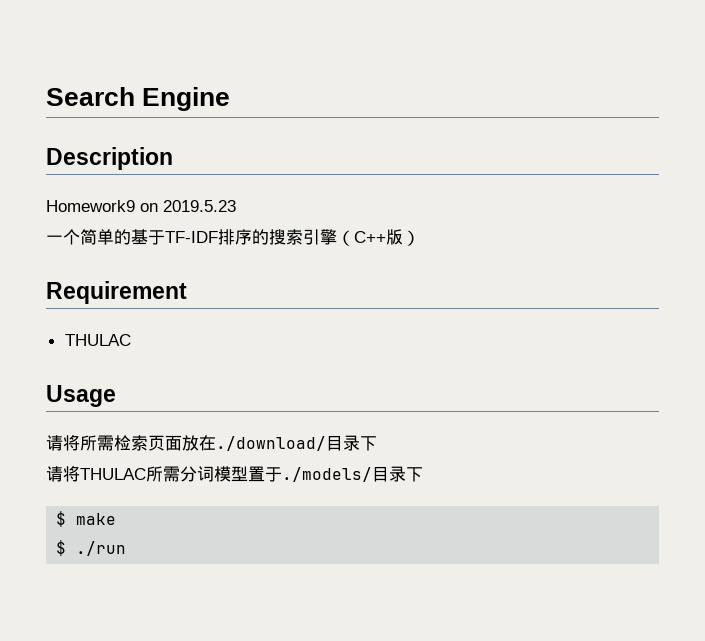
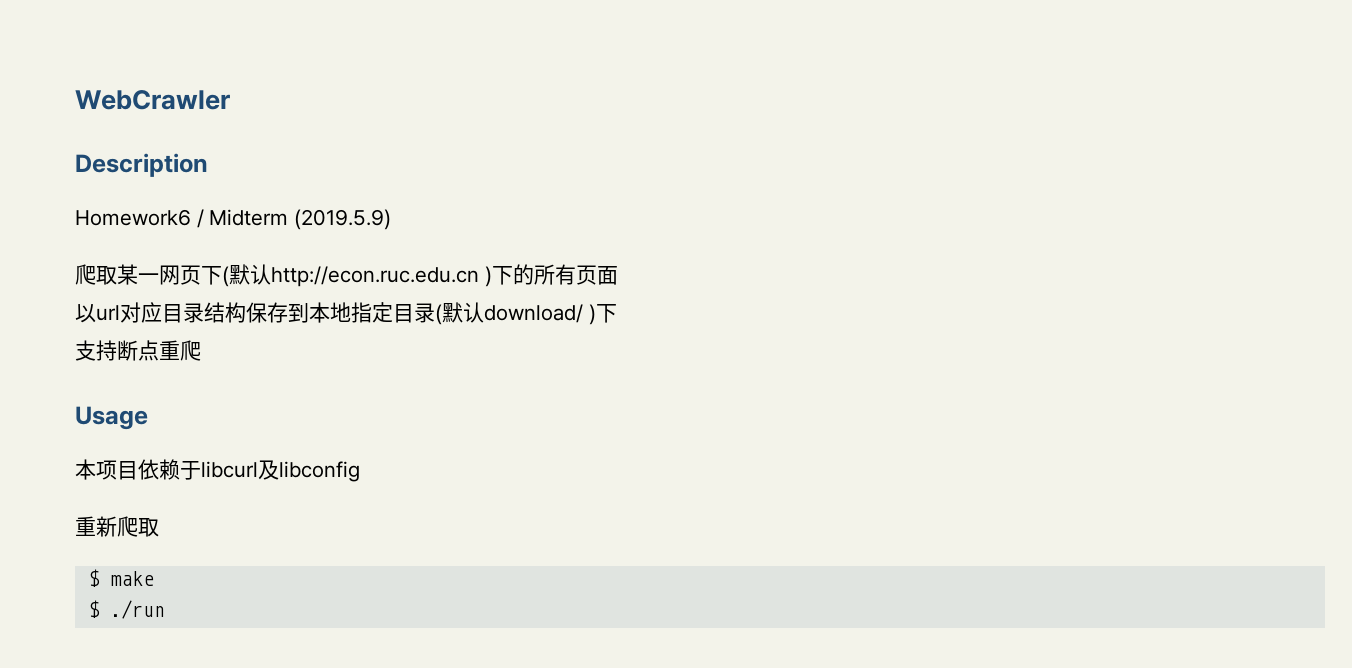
[46,87,231,111] Search Engine -> [75,90,230,110] WebCrawler
[46,200,236,212] [46,229,420,246] [46,281,187,304] [64,334,131,346] [46,385,116,407] [46,435,377,451] [46,466,423,482] Homework9 on 2019.5.23 // 一个简单的基于TF-IDF排序的搜索引擎（C++版） // Requirement // THULAC // Usage // 请将所需检索页面放在./download/目录下 // 请将THULAC所需分词模型置于./models/目录下 -> [75,209,392,230] [75,264,618,287] [75,302,617,325] [75,340,201,361] [75,406,148,430] [75,459,360,482] [75,516,159,537] Homework6 / Midterm (2019.5.9) // 爬取某一网页下(默认http://econ.ruc.edu.cn )下的所有页面 // 以url对应目录结构保存到本地指定目录(默认download/ )下 // 支持断点重爬 // Usage // 本项目依赖于libcurl及libconfig // 重新爬取

